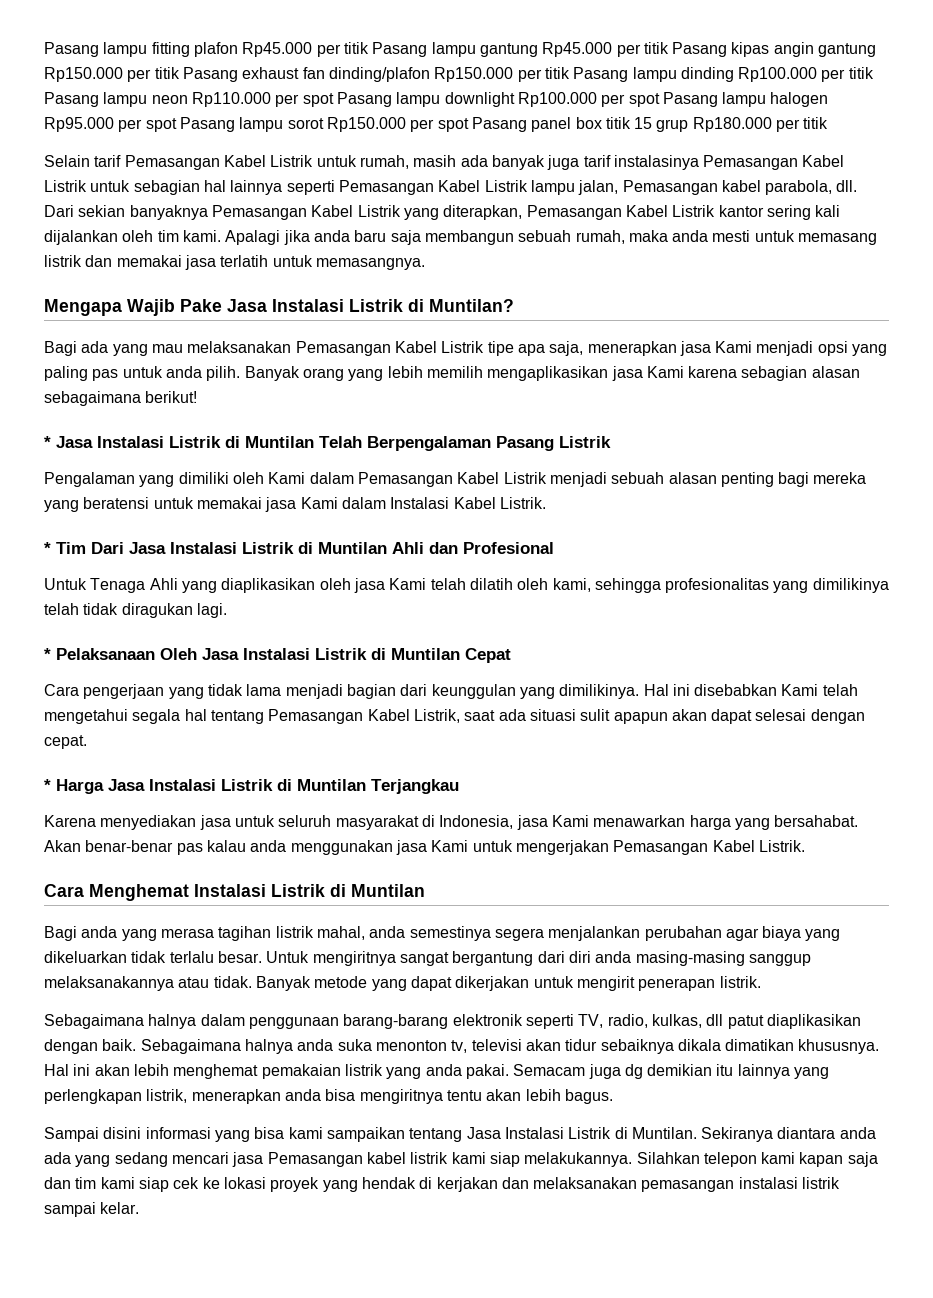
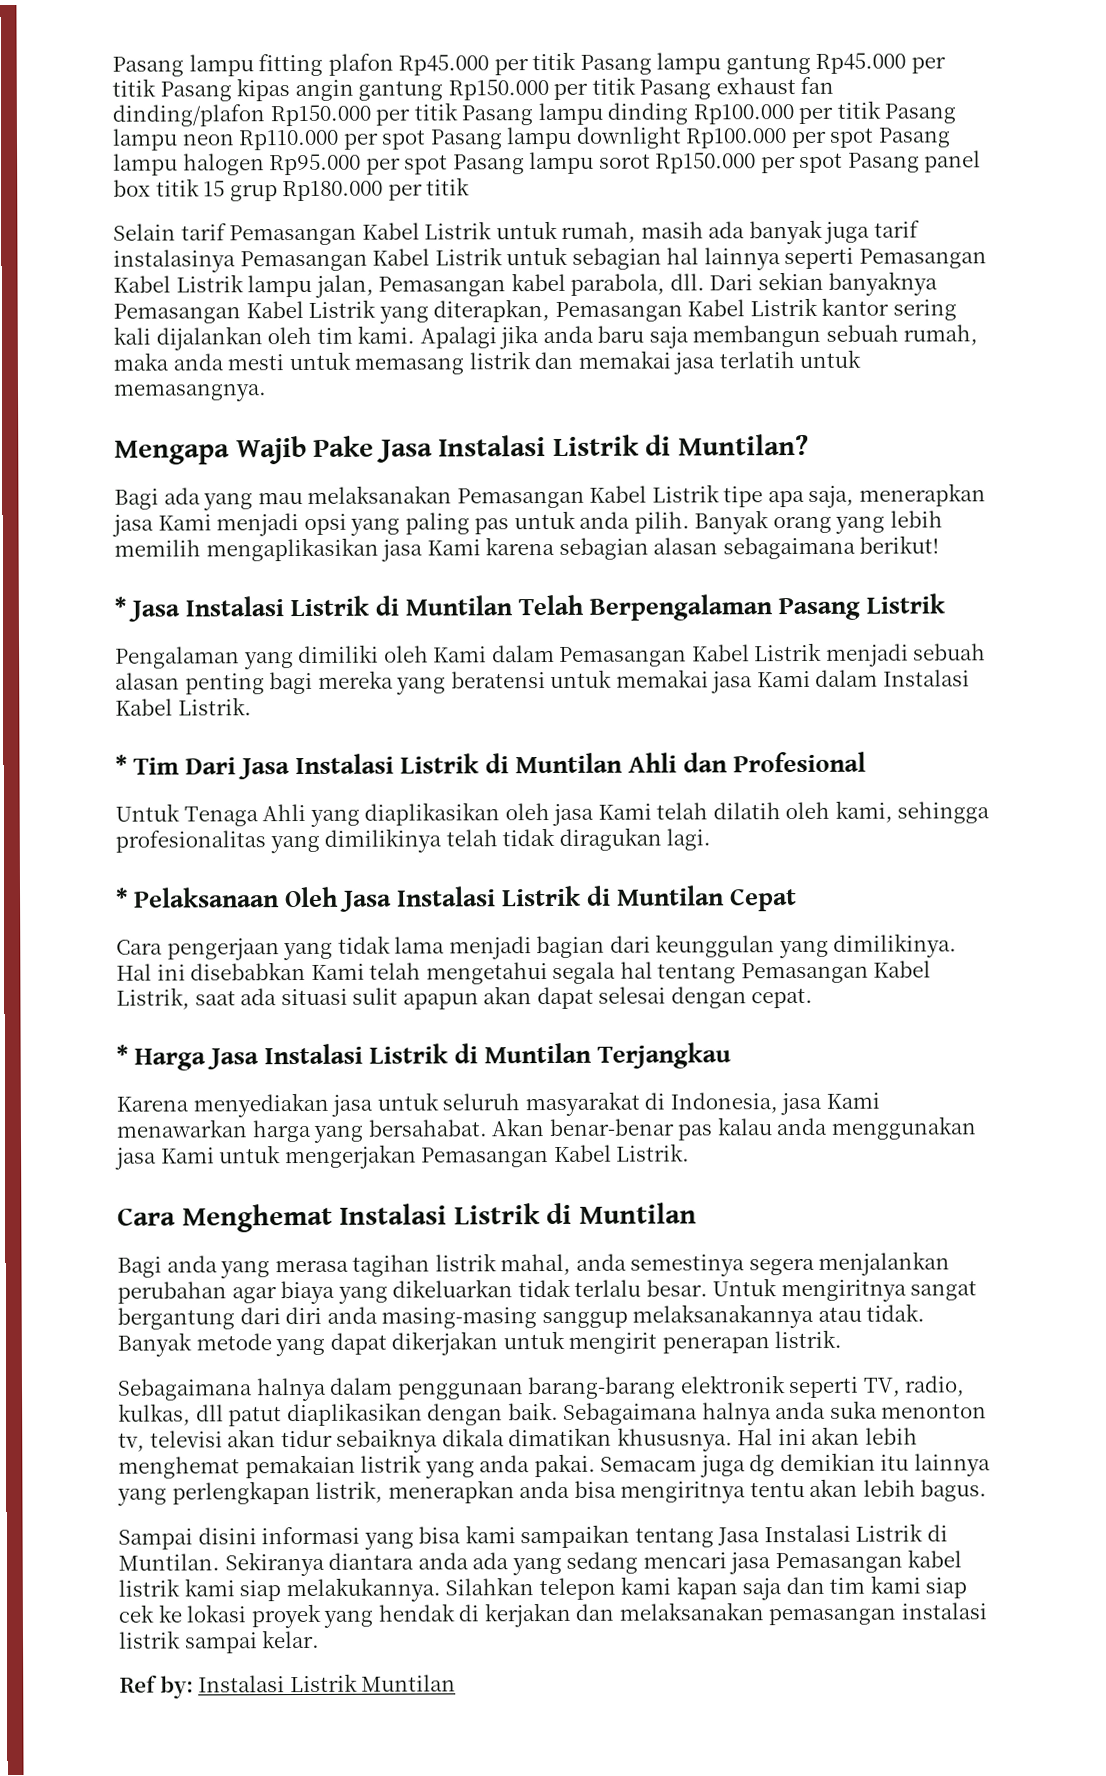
(140, 1208) none -> [119,1673,457,1699] // Ref by: Instalasi Listrik Muntilan

